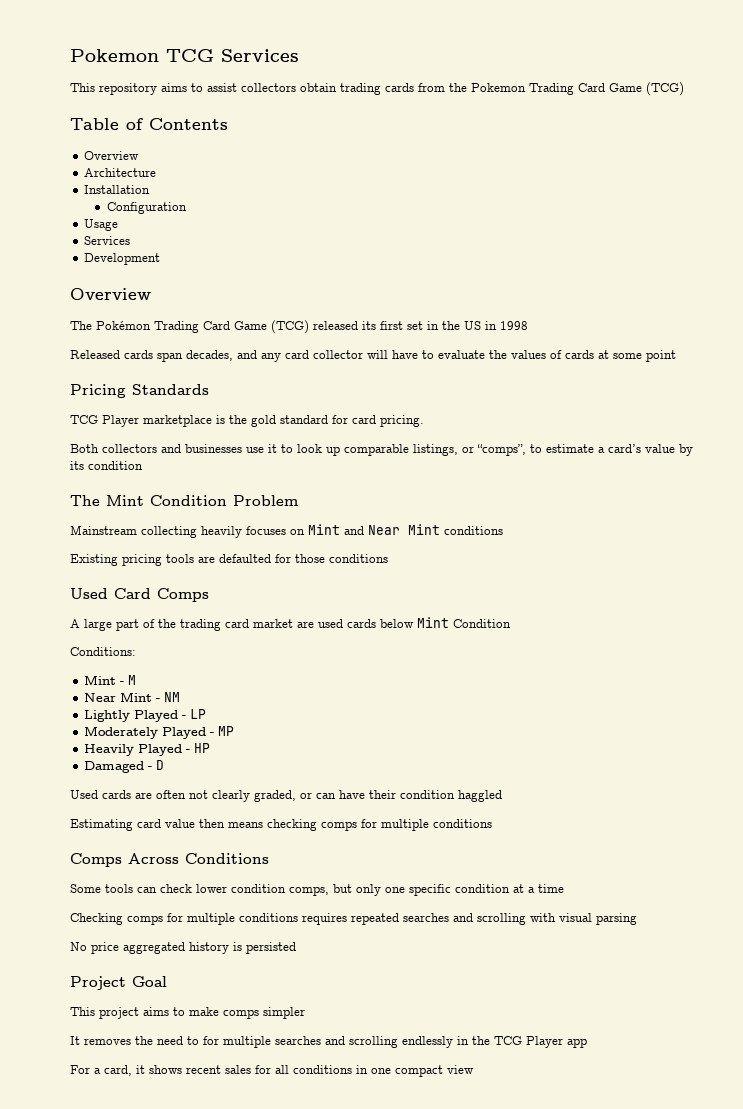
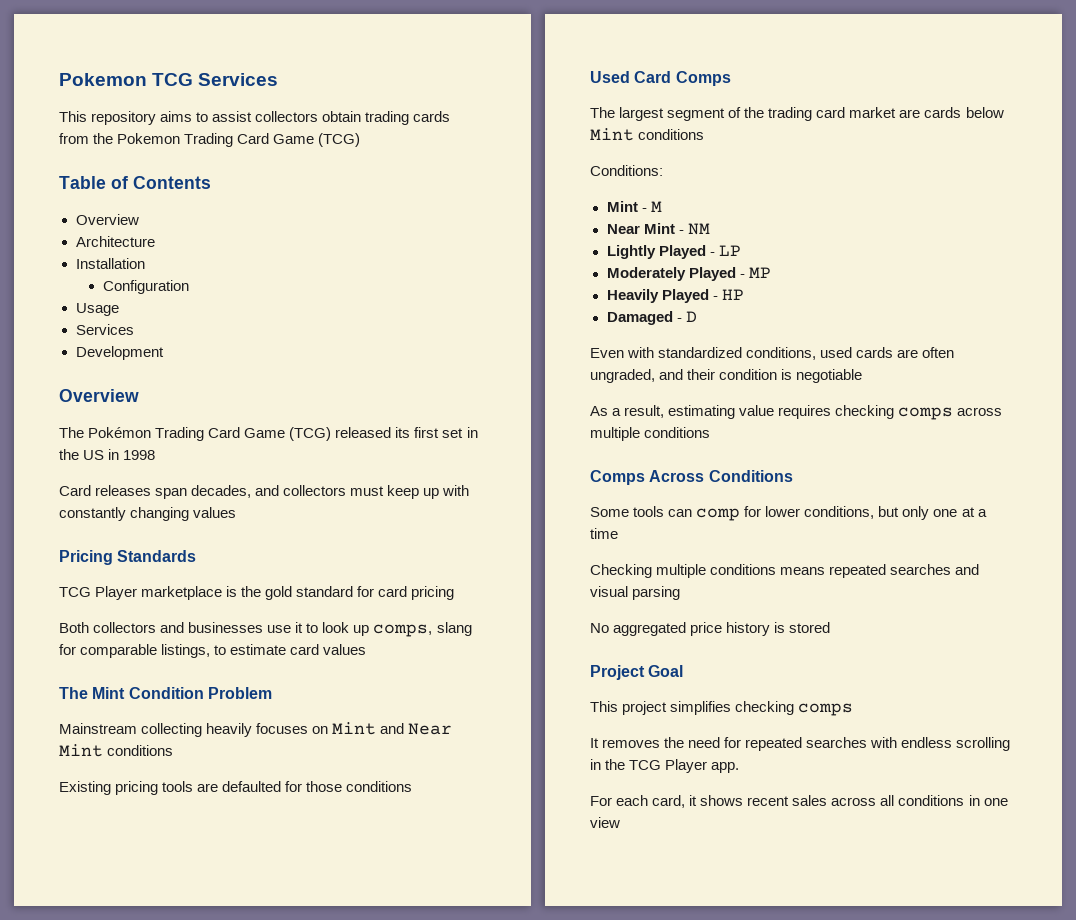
[70,350,153,359] Released cards -> [59,485,152,496] Card releases
[261,350,676,362] any card collector will have to evaluate the values of cards at some point -> [283,485,470,499] [59,507,237,521] collectors must keep up with constantly changing values
[380,415,424,427] pricing. -> [411,586,455,600] pricing
[344,444,693,456] [70,461,143,470] comparable listings, or “comps”, to estimate a card’s value by its condition -> [373,622,472,637] [59,644,367,658] comps, slang for comparable listings, to estimate card values
[70,619,139,631] A large part -> [590,107,726,121] The largest segment
[318,619,343,628] used -> (921, 113) none
[453,619,511,628] Condition -> [638,129,705,140] conditions
[70,790,502,802] [70,819,377,831] Used cards are often not clearly graded, or can have their condition haggled // Estimating card value then means checking comps for -> [590,347,955,360] [590,369,863,383] [590,405,1003,420] Even with standardized conditions, used cards are often ungraded, and their condition is negotiable // As a result, estimating value requires checking comps across
[160,884,329,896] check lower condition comps, -> [696,506,875,521] comp for lower conditions,
[409,884,510,896] specific condition -> (958, 513) none
[127,913,347,925] comps for multiple conditions requires -> [656,564,826,578] multiple conditions means
[477,913,556,925] scrolling with -> (980, 569) none
[91,942,185,954] price aggregated -> [613,622,723,636] aggregated price
[246,942,296,954] persisted -> [789,622,831,633] stored
[143,1007,305,1019] aims to make comps simpler -> [670,701,854,716] simplifies checking comps
[187,1036,453,1048] to for multiple searches and scrolling endlessly -> [724,737,1011,751] for repeated searches with endless scrolling
[567,1038,587,1048] app -> [711,762,740,773] app.
[94,1068,101,1074] a -> [616,795,649,806] each
[255,1065,271,1074] for -> [831,797,877,806] across
[395,1065,443,1077] compact -> (1008, 802) none

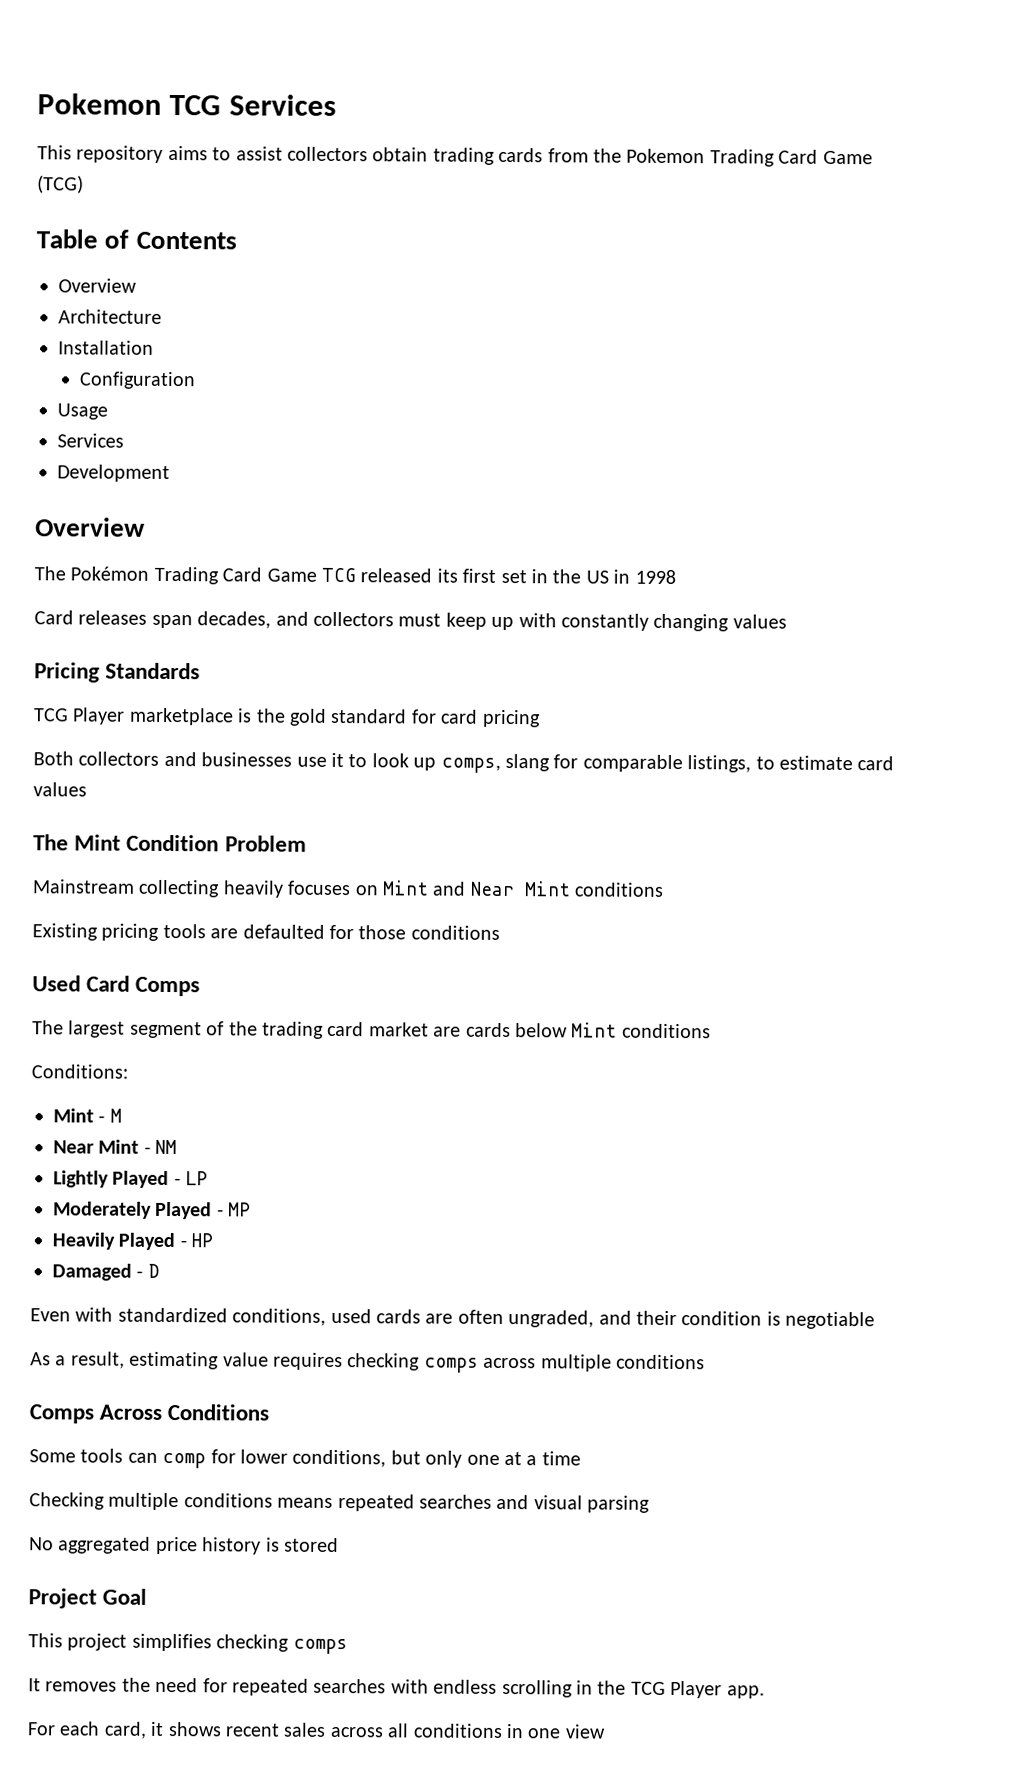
[289,427,332,441] (TCG) -> [321,567,356,583] TCG

